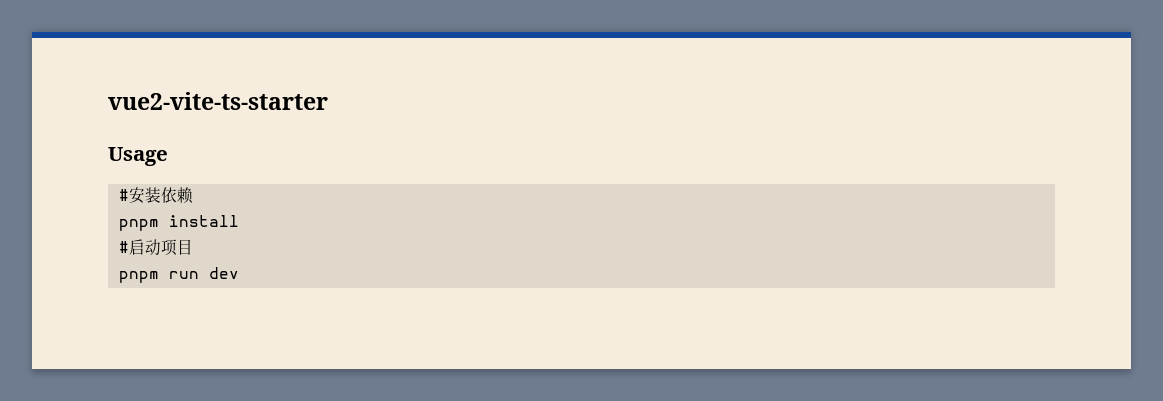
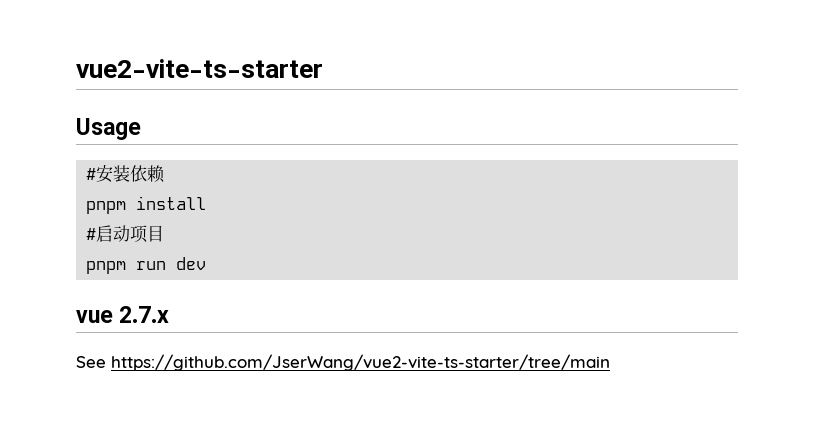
(239, 273) none -> [76,306,170,323] [76,354,610,371] // vue 2.7.x // See https://github.com/JserWang/vue2-vite-ts-starter/tree/main

